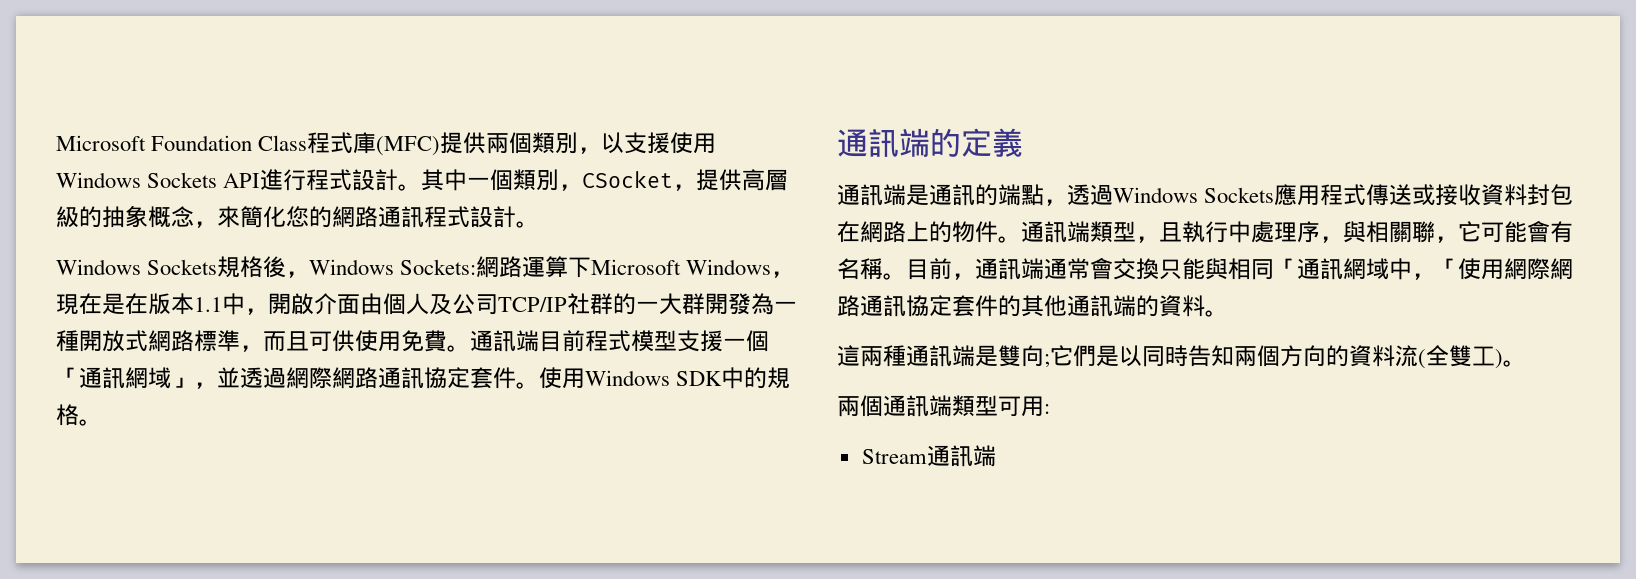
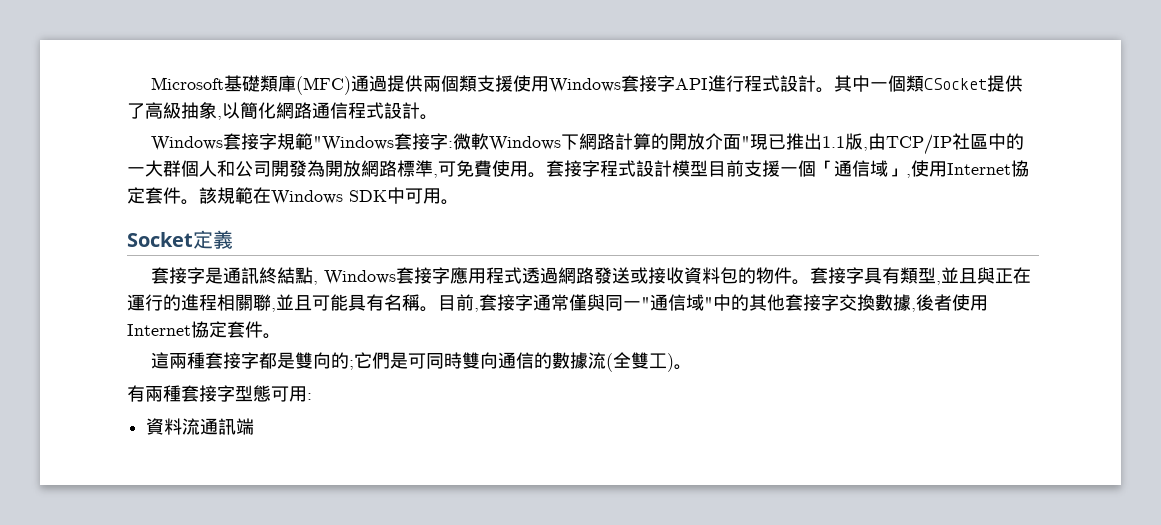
[56,132,441,156] Microsoft Foundation Class程式庫(MFC) -> [151,75,388,95] Microsoft基礎類庫(MFC)通過
[555,132,625,154] 別，以 -> (478, 83) none
[147,172,218,188] Sockets -> [621,75,676,92] 套接字
[536,169,789,191] [56,205,539,228] [56,256,795,278] [56,293,797,315] [56,330,769,352] [56,367,585,389] 別，CSocket，提供高層級的抽象概念，來簡化您的網路通訊程式設計。 // Windows Sockets規格後，Windows Sockets:網路運算下Microsoft Windows，現在是在版本1.1中，開啟介面由個人及公司TCP/IP社群的一大群開發為一種開放式網路標準，而且可供使用免費。通訊端目前程式模型支援一個「通訊網域」，並透過網際網路通訊協定套件。使用 -> [924,75,1024,92] [127,102,438,120] [151,133,1025,155] [127,160,1029,178] [127,187,271,205] CSocket提供了高級抽象,以簡化網路通信程式設計。 // Windows套接字規範"Windows套接字:微軟Windows下網路計算的開放介面"現已推出1.1版,由TCP/IP社區中的一大群個人和公司開發為開放網路標準,可免費使用。套接字程式設計模型目前支援一個「通信域」,使用Internet協定套件。該規範在
[744,367,791,389] [56,404,102,426] [837,128,961,157] 的規格。 // 通訊端的 -> [405,188,459,205] [127,232,193,247] 可用。 // Socket
[837,184,1574,206] [837,221,1573,243] [837,258,1573,280] [837,295,1228,317] [837,345,1395,368] 通訊端是通訊的端點，透過Windows Sockets應用程式傳送或接收資料封包在網路上的物件。通訊端類型，且執行中處理序，與相關聯，它可能會有名稱。目前，通訊端通常會交換只能與相同「通訊網域中，「使用網際網路通訊協定套件的其他通訊端的資料。 // 這兩種通訊端是雙向;它們是以同時告知兩個方向的資料 -> [151,267,1032,285] [127,294,988,312] [127,321,281,339] [151,352,589,370] 套接字是通訊終結點, Windows套接字應用程式透過網路發送或接收資料包的物件。套接字具有類型,並且與正在運行的進程相關聯,並且可能具有名稱。目前,套接字通常僅與同一"通信域"中的其他套接字交換數據,後者使用Internet協定套件。 // 這兩種套接字都是雙向的;它們是可同時雙向通信的數據
[837,395,998,417] 兩個通訊端類型 -> [127,385,271,402] 有兩種套接字型態
[861,449,927,464] Stream -> [146,418,201,435] 資料流

